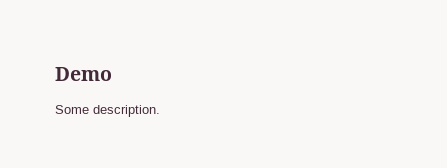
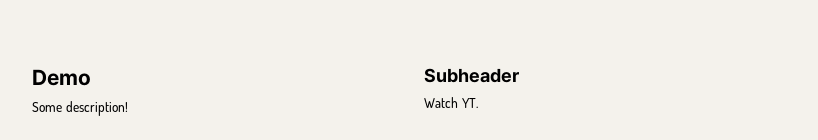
[93,105,160,117] description. -> [65,101,128,116] [424,68,519,83] [424,97,478,108] description! // Subheader // Watch YT.

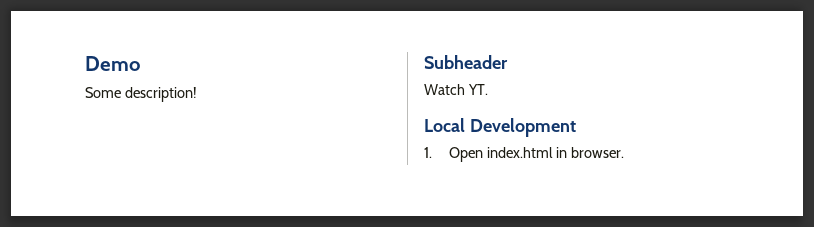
(478, 103) none -> [424,118,576,137] [424,147,624,162] // Local Development // 1. Open index.html in browser.

